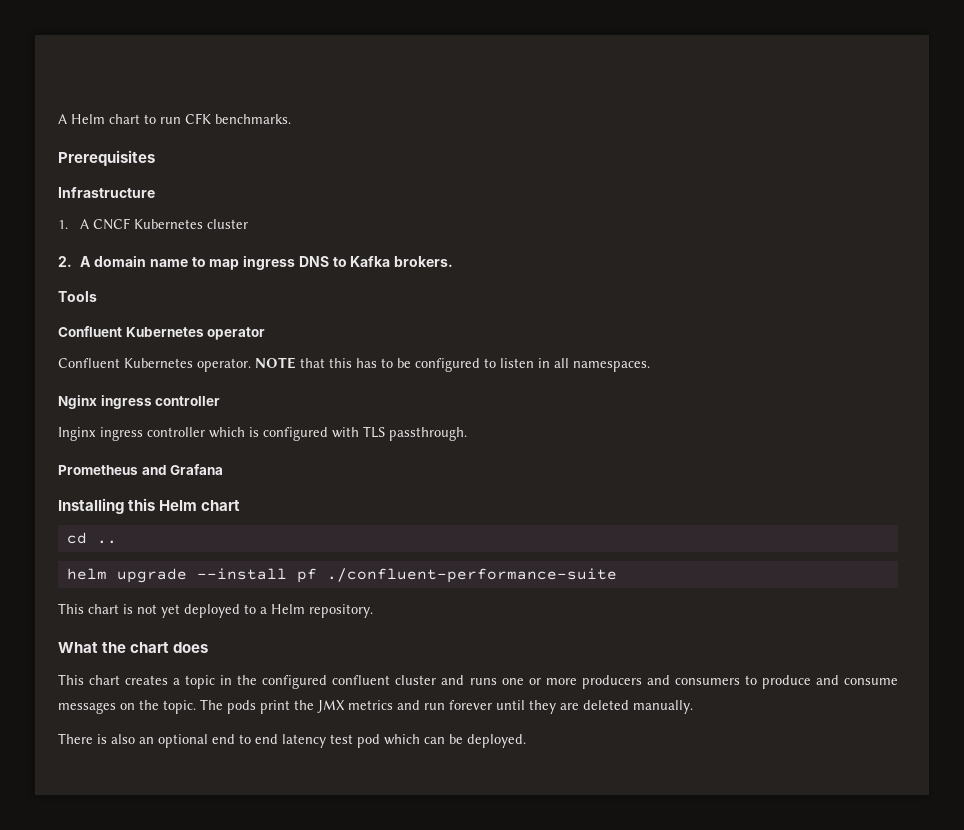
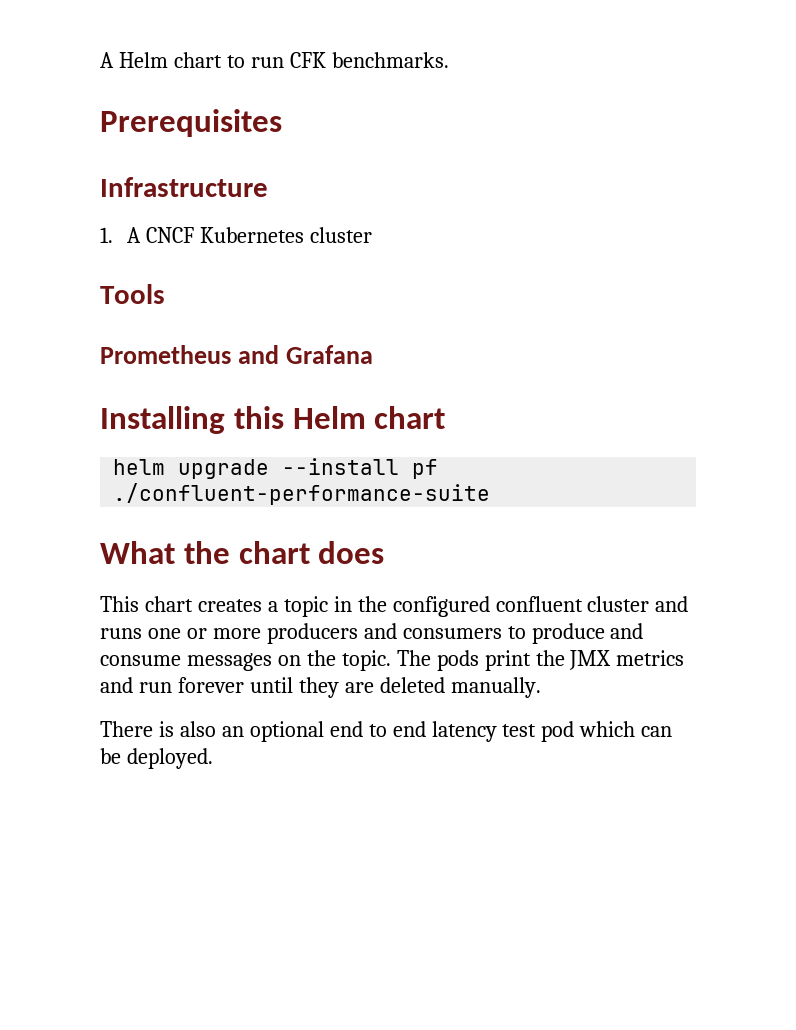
[58,255,454,270] [58,291,97,302] [58,326,266,340] [58,357,650,372] [58,395,221,409] [58,426,467,441] 2. A domain name to map ingress DNS to Kafka brokers. // Tools // Confluent Kubernetes operator // Confluent Kubernetes operator. NOTE that this has to be configured to listen in all namespaces. // Nginx ingress controller // Inginx ingress controller which is configured with TLS passthrough. -> [100,284,165,304] Tools
[66,532,117,544] // cd .. -> (446, 417) none
[58,603,373,618] // This chart is not yet deployed to a Helm repository. -> (491, 494) none

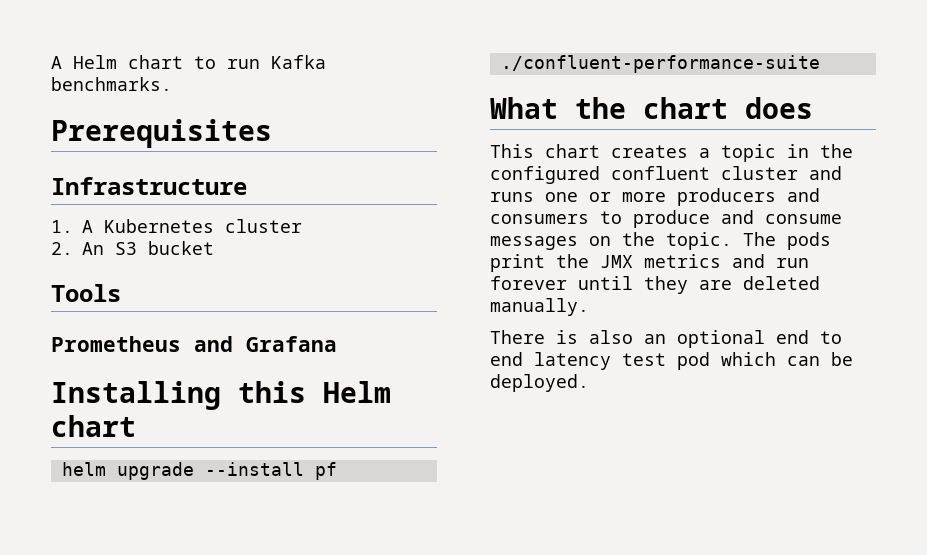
[289,52,326,68] CFK -> [271,55,326,69] Kafka
[146,227,195,243] CNCF -> (93, 226) none
(373, 235) none -> [51,241,214,255] // 2. An S3 bucket

